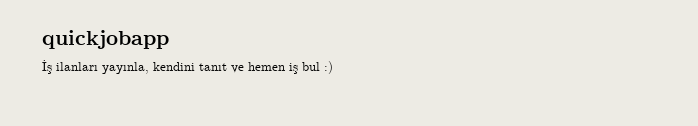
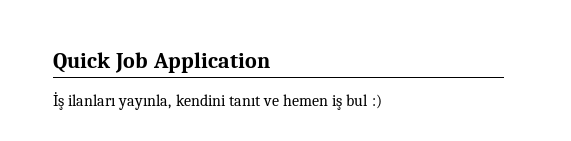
[42,30,169,49] quickjobapp -> [53,52,270,73] Quick Job Application

